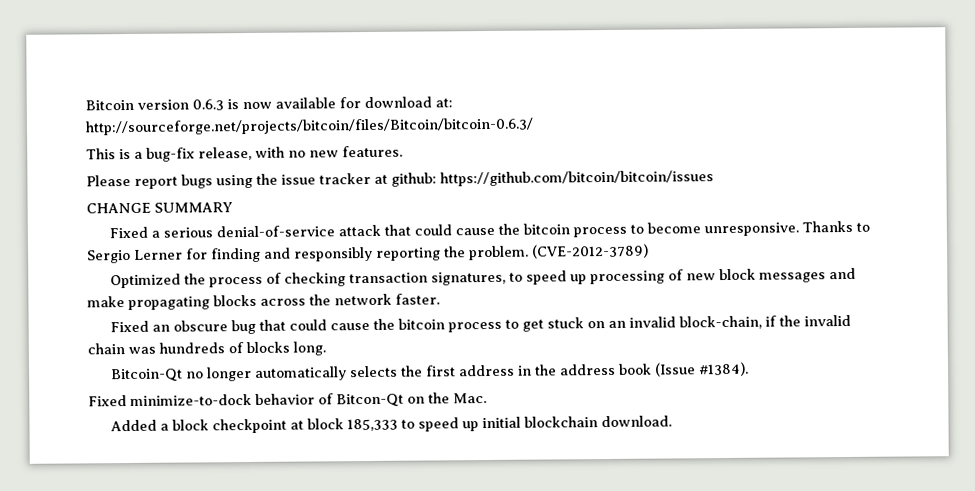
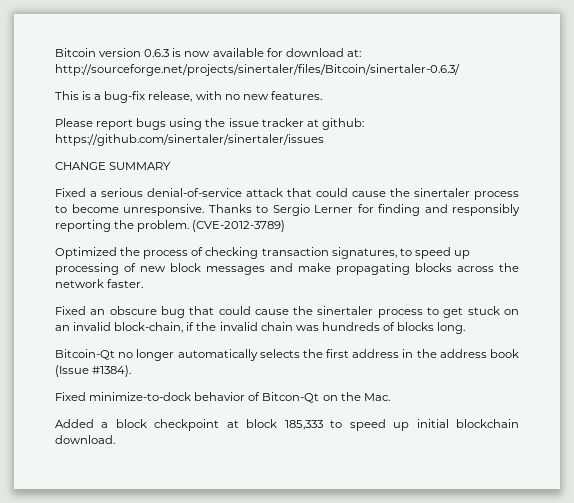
[85,117,534,136] http://sourceforge.net/projects/bitcoin/files/Bitcoin/bitcoin-0.6.3/ -> [55,64,460,76] http://sourceforge.net/projects/sinertaler/files/Bitcoin/sinertaler-0.6.3/
[440,170,714,187] https://github.com/bitcoin/bitcoin/issues -> [55,134,324,146] https://github.com/sinertaler/sinertaler/issues
[523,223,571,235] bitcoin -> [414,188,470,197] sinertaler
[398,318,446,330] bitcoin -> [317,306,374,315] sinertaler

